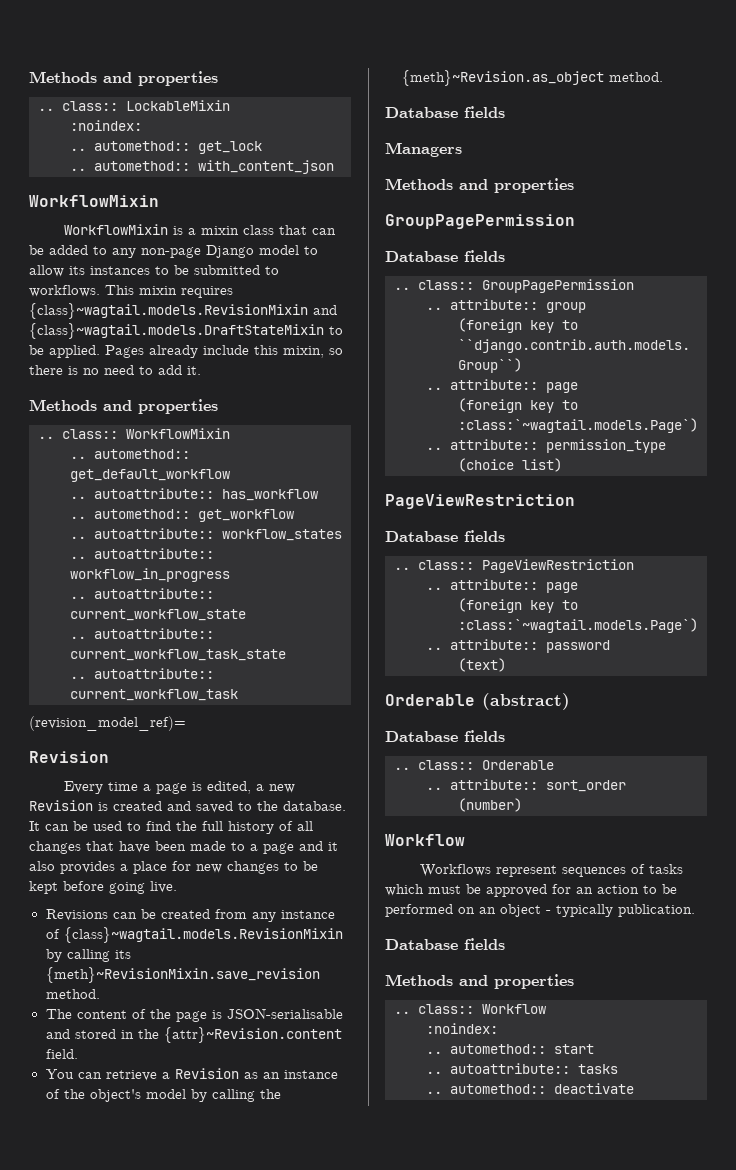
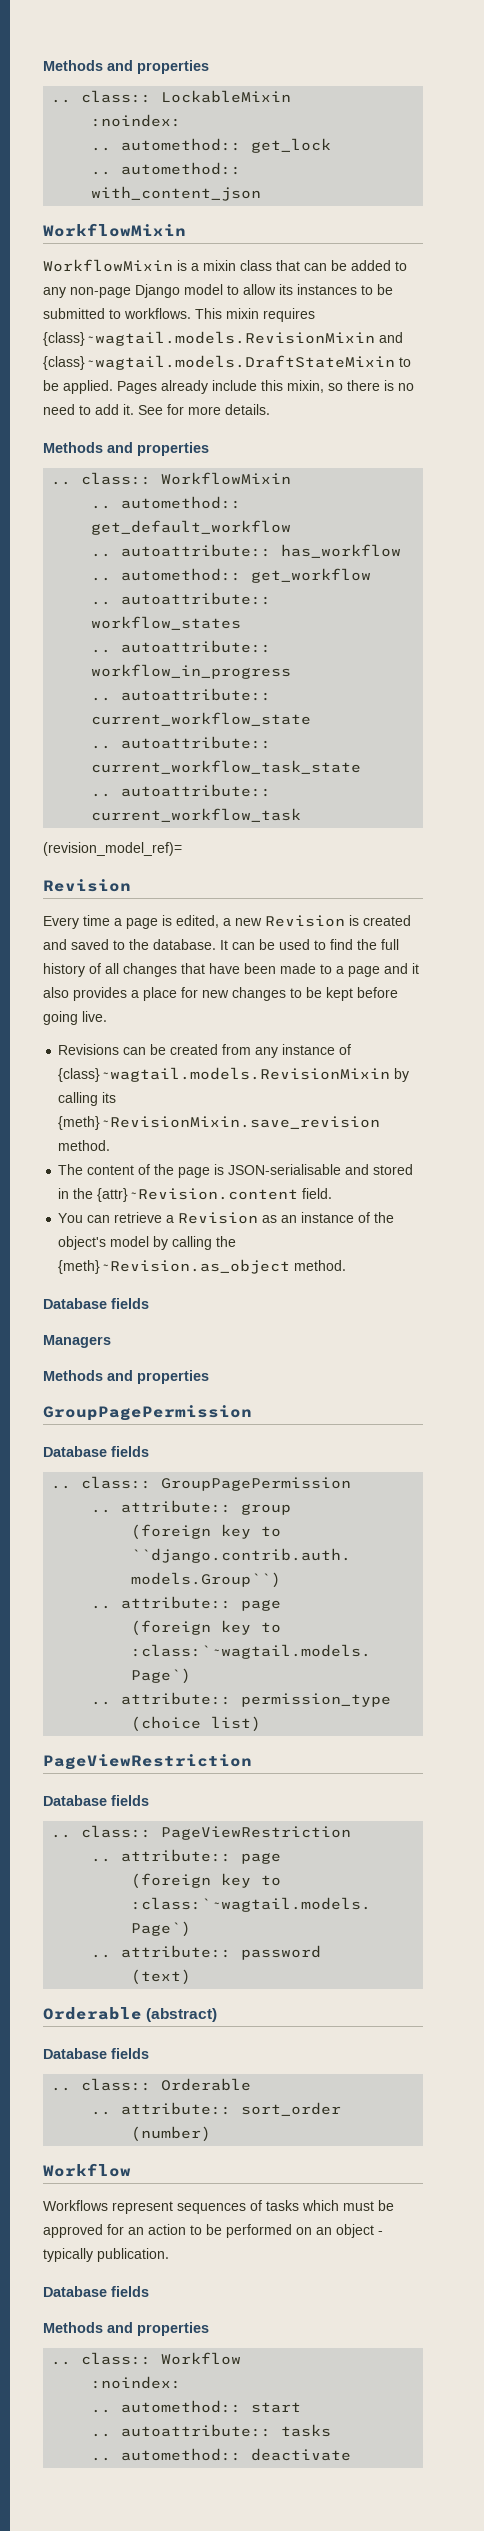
(201, 370) none -> [138,404,270,415] See for more details.

